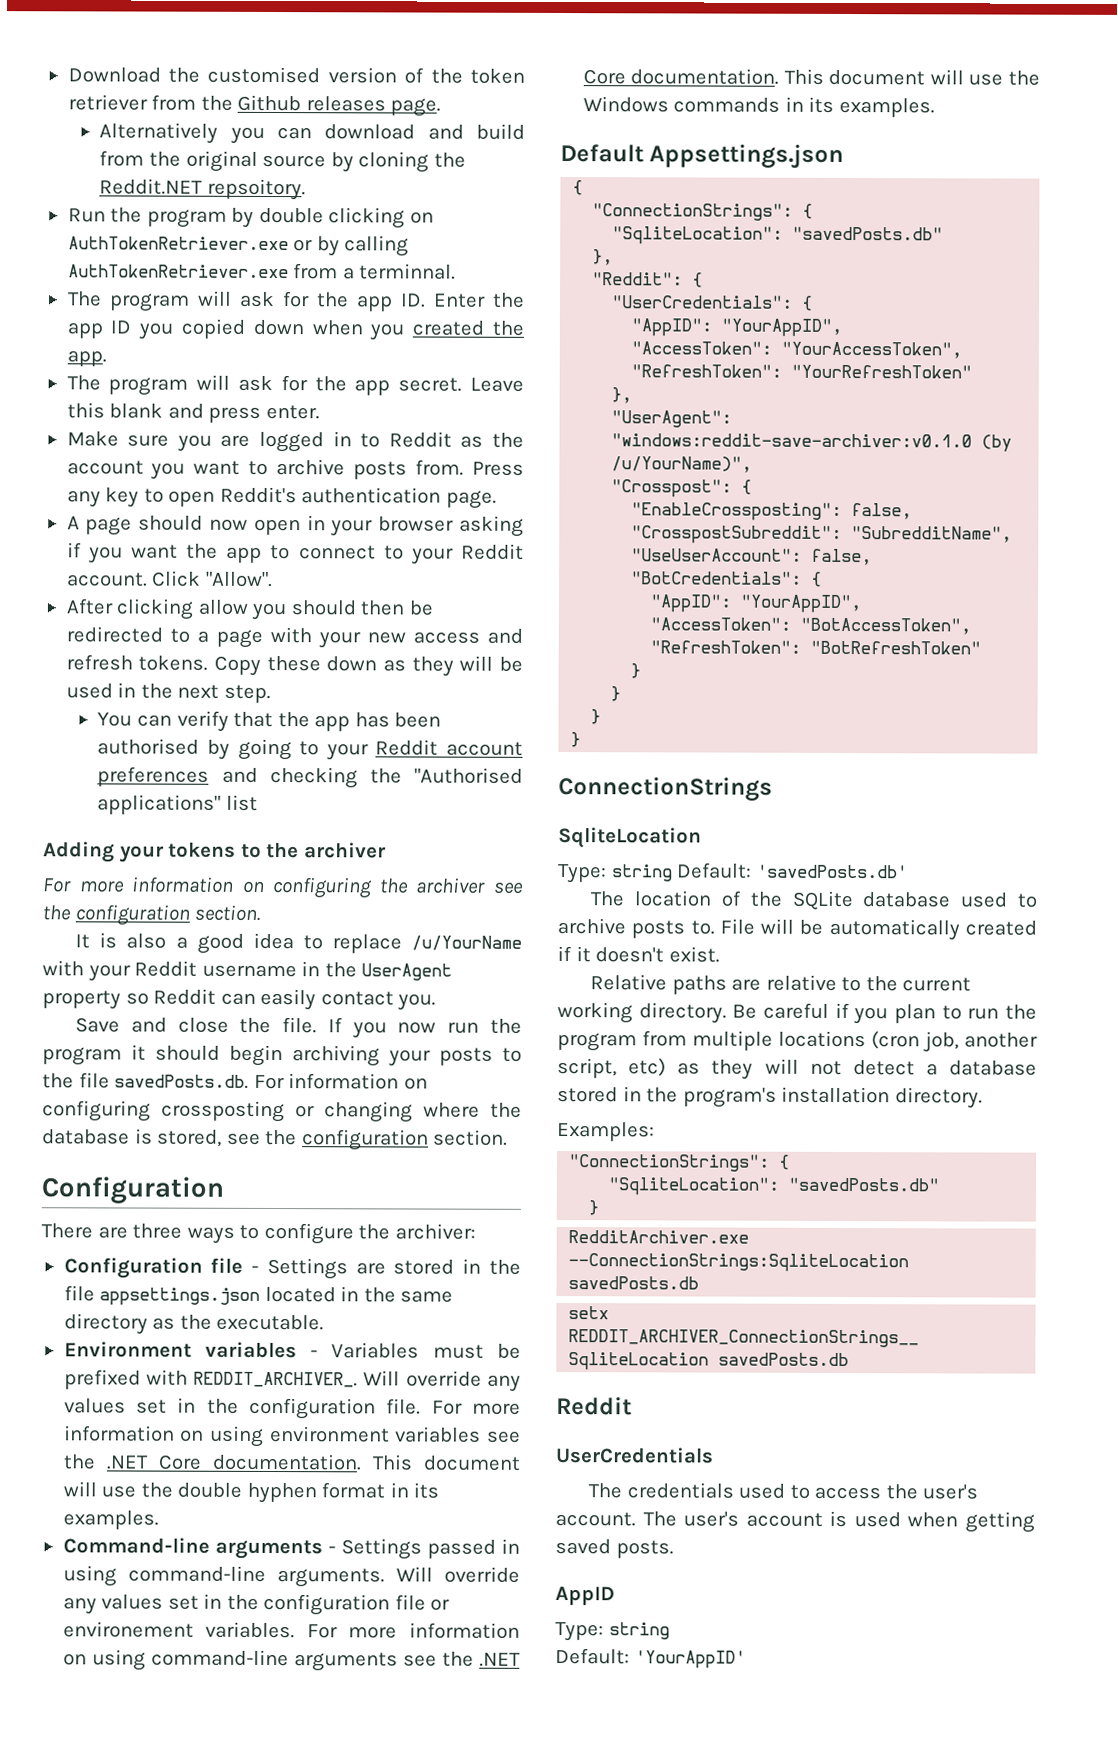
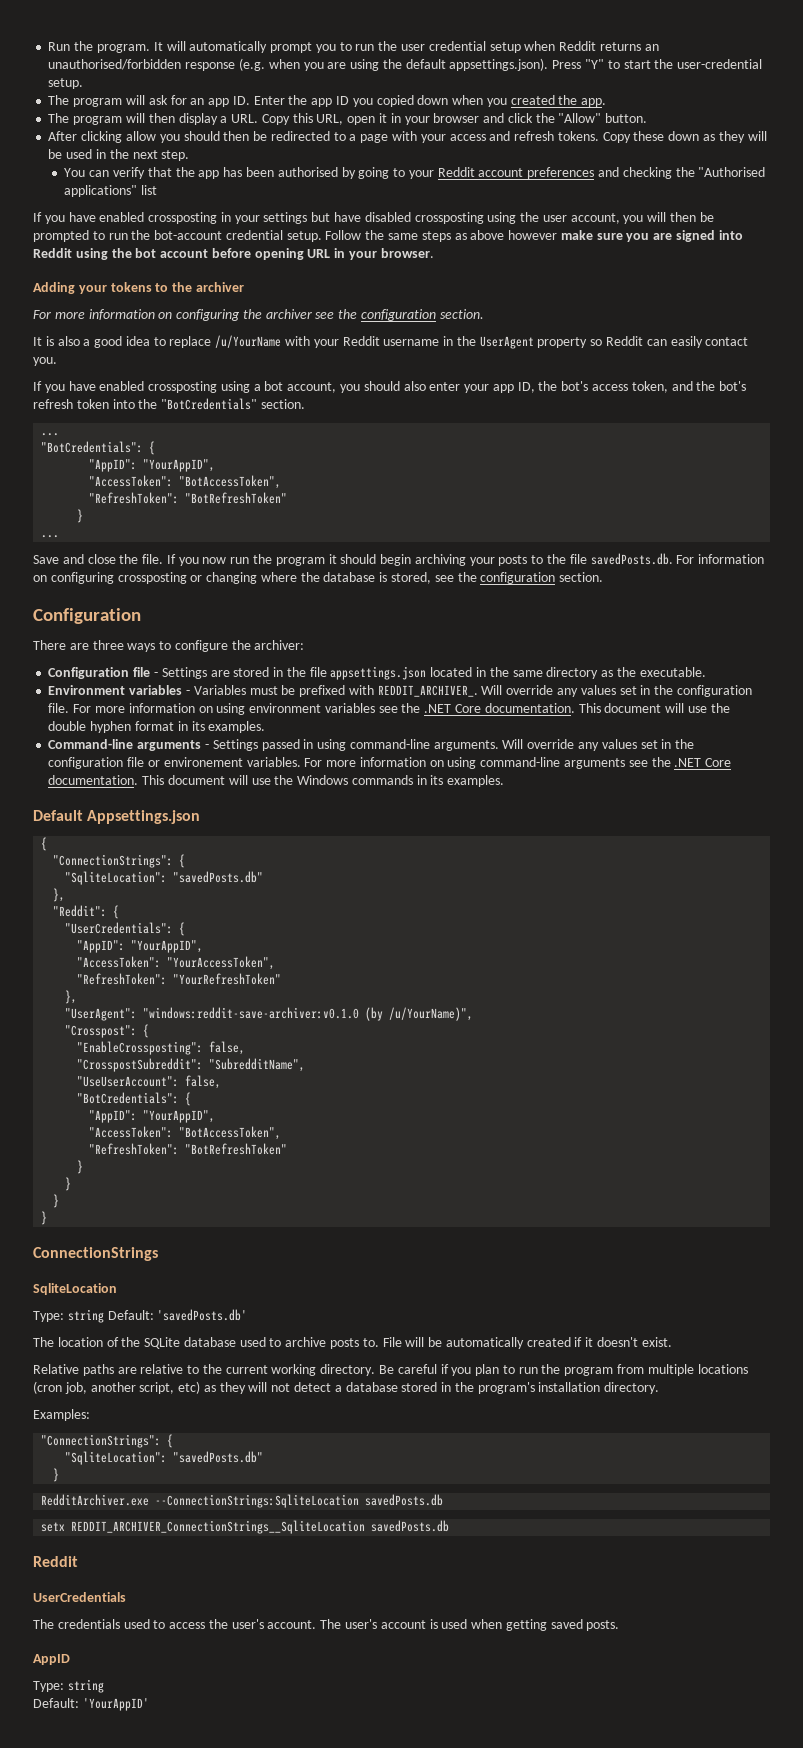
[67,66,526,84] [67,94,442,117] [99,122,525,144] [99,150,466,173] [99,178,306,201] [67,207,434,229] [67,235,410,257] [67,263,457,280] [67,290,349,312] Download the customised version of the token retriever from the Github releases page. // Alternatively you can download and build from the original source by cloning the Reddit.NET repsoitory. // Run the program by double clicking on AuthTokenRetriever.exe or by calling AuthTokenRetriever.exe from a terminnal. // The program will ask for the -> [48,41,659,53] [48,58,763,71] [48,78,84,89] [48,95,205,107] Run the program. It will automatically prompt you to run the user credential setup when Reddit returns an unauthorised/forbidden response (e.g. when you are using the default appsettings.json). Press "Y" to start the user-credential setup. // The program will ask for an
[237,375,524,396] [66,402,320,423] [66,431,524,453] [66,459,524,480] [66,486,497,509] [66,515,524,537] [66,542,524,565] [66,570,273,587] ask for the app secret. Leave this blank and press enter. // Make sure you are logged in to Reddit as the account you want to archive posts from. Press any key to open Reddit's authentication page. // A page should now open in your browser asking if you want the app to connect to your Reddit account. Click "Allow". -> [148,113,648,125] then display a URL. Copy this URL, open it in your browser and click the "Allow" button.
[366,631,406,644] new -> (446, 138) none
(258, 802) none -> [33,212,714,224] [33,230,743,242] [33,248,434,260] // If you have enabled crossposting in your settings but have disabled crossposting using the user account, you will then be prompted to run the bot-account credential setup. Follow the same steps as above however make sure you are signed into Reddit using the bot account before opening URL in your browser.
(437, 1002) none -> [33,381,747,393] [33,398,305,410] [41,433,60,436] [41,441,156,455] [89,459,216,472] [89,475,282,489] [89,492,288,504] [77,509,84,523] [41,535,60,538] // If you have enabled crossposting using a bot account, you should also enter your app ID, the bot's access token, and the bot's refresh token into the "BotCredentials" section. // ... // "BotCredentials": { // "AppID": "YourAppID", // "AccessToken": "BotAccessToken", // "RefreshToken": "BotRefreshToken" // } // ...

